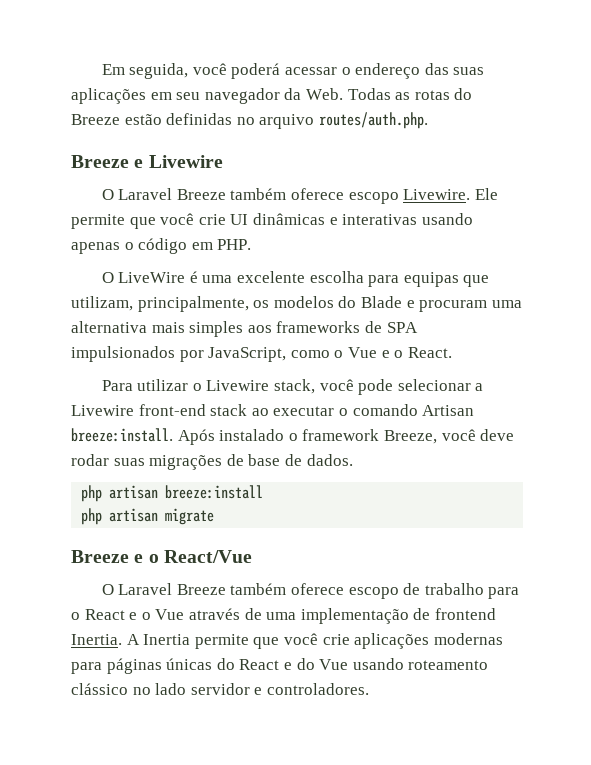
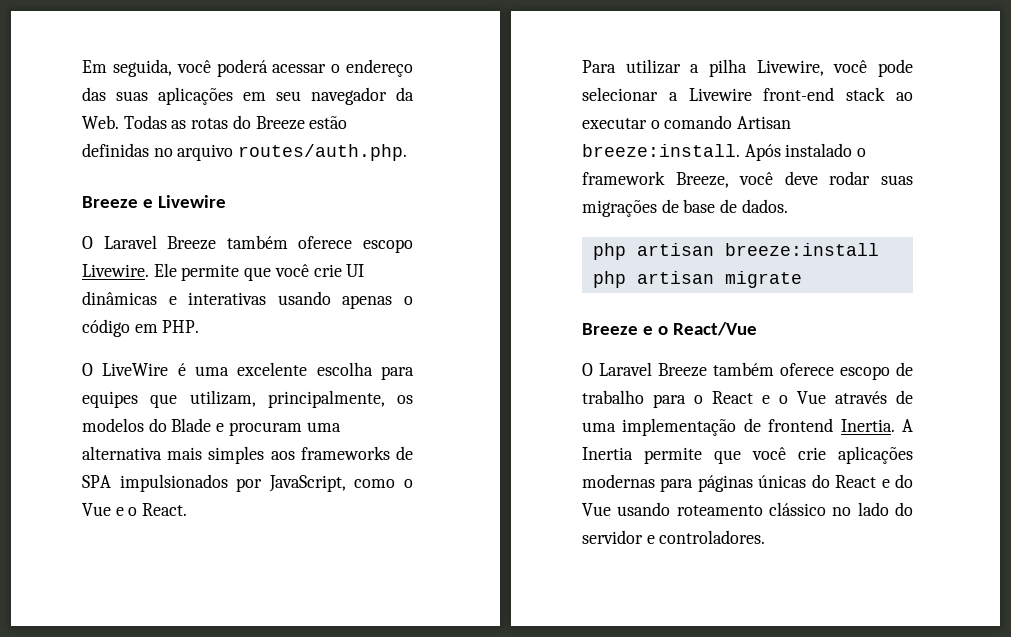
[403,272,459,287] equipas -> [82,391,138,408] equipes
[192,379,315,394] o Livewire stack, -> [690,59,824,77] a pilha Livewire,
(187, 689) none -> [895,502,913,516] do

